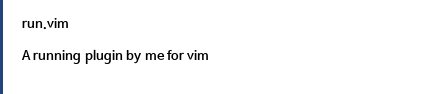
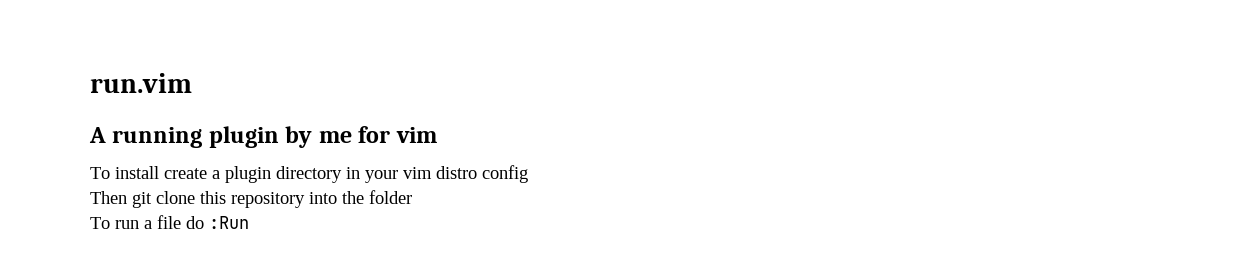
(210, 55) none -> [90,165,528,183] [90,190,412,208] [90,215,249,229] // To install create a plugin directory in your vim distro config // Then git clone this repository into the folder // To run a file do :Run

